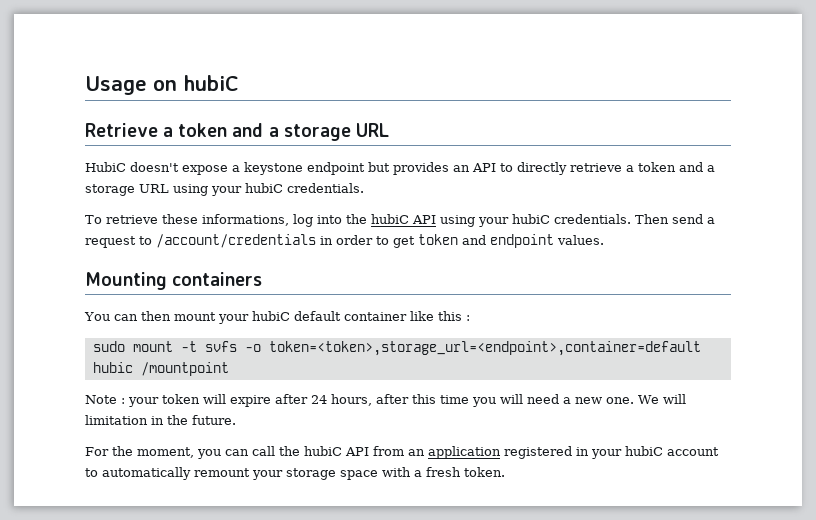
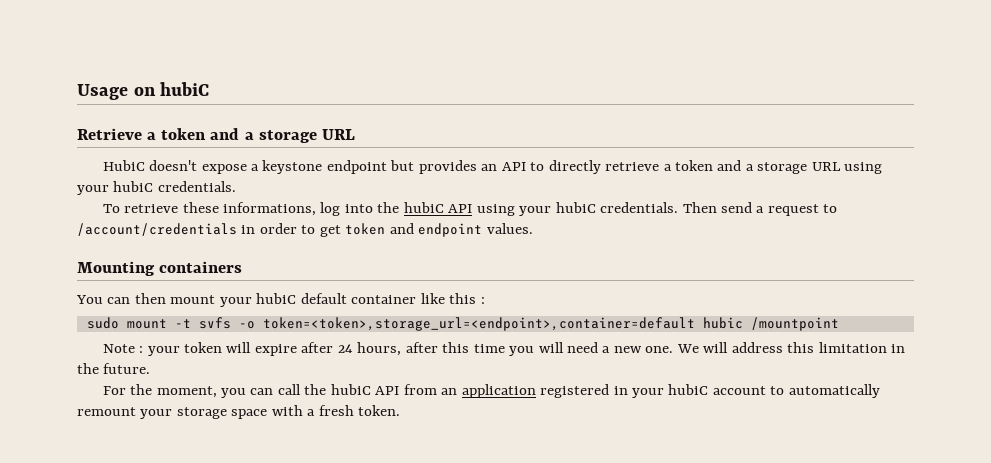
(686, 399) none -> [731,342,815,353] address this

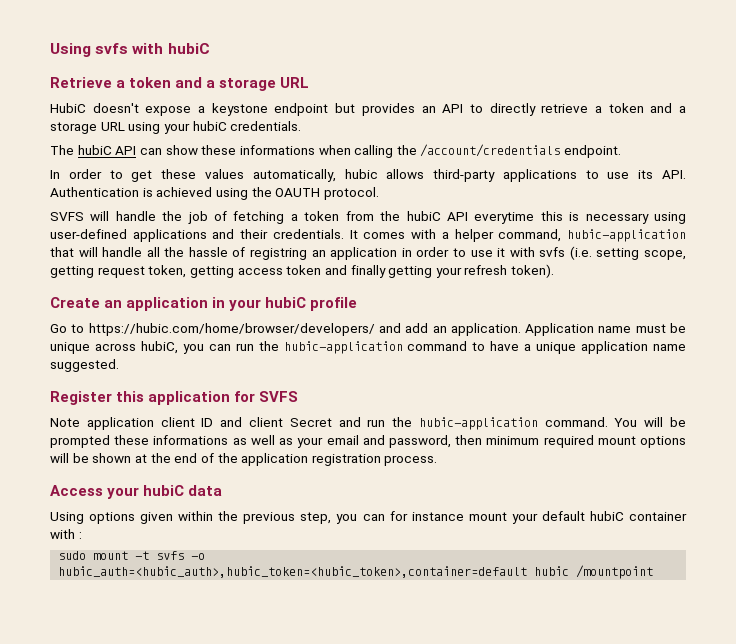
[77,84,156,100] Usage on -> [50,43,164,57] Using svfs with
[102,202,838,216] [77,223,533,237] [77,261,243,276] [76,293,477,307] To retrieve these informations, log into the hubiC API using your hubiC credentials. Then send a request to /account/credentials in order to get token and endpoint values. // Mounting containers // You can then mount your hubiC default container like this -> [50,144,622,158] [50,169,687,182] [50,187,379,200] [50,211,686,224] [50,229,687,242] [50,246,686,260] [50,264,555,278] [50,297,358,311] [50,323,686,336] [50,341,687,354] [50,359,119,372] [50,391,299,405] [50,417,687,430] [50,435,686,448] [50,453,438,466] [50,485,223,499] [50,511,687,524] [50,529,75,539] The hubiC API can show these informations when calling the /account/credentials endpoint. // In order to get these values automatically, hubic allows third-party applications to use its API. Authentication is achieved using the OAUTH protocol. // SVFS will handle the job of fetching a token from the hubiC API everytime this is necessary using user-defined applications and their credentials. It comes with a helper command, hubic-application that will handle all the hassle of registring an application in order to use it with svfs (i.e. setting scope, getting request token, getting access token and finally getting your refresh token). // Create an application in your hubiC profile // Go to https://hubic.com/home/browser/developers/ and add an application. Application name must be unique across hubiC, you can run the hubic-application command to have a unique application name suggested. // Register this application for SVFS // Note application client ID and client Secret and run the hubic-application command. You will be prompted these informations as well as your email and password, then minimum required mount options will be shown at the end of the application registration process. // Access your hubiC data // Using options given within the previous step, you can for instance mount your default hubiC container with
[262,317,695,331] token=<token>,storage_url=<endpoint>,container=default -> [58,566,528,578] hubic_auth=<hubic_auth>,hubic_token=<hubic_token>,container=default
[102,342,906,356] [77,363,151,374] [102,384,880,398] [77,405,401,419] // Note : your token will expire after 24 hours, after this time you will need a new one. We will address this limitation in the future. // For the moment, you can call the hubiC API from an application registered in your hubiC account to automatically remount your storage space with a fresh token. -> (654, 572) none

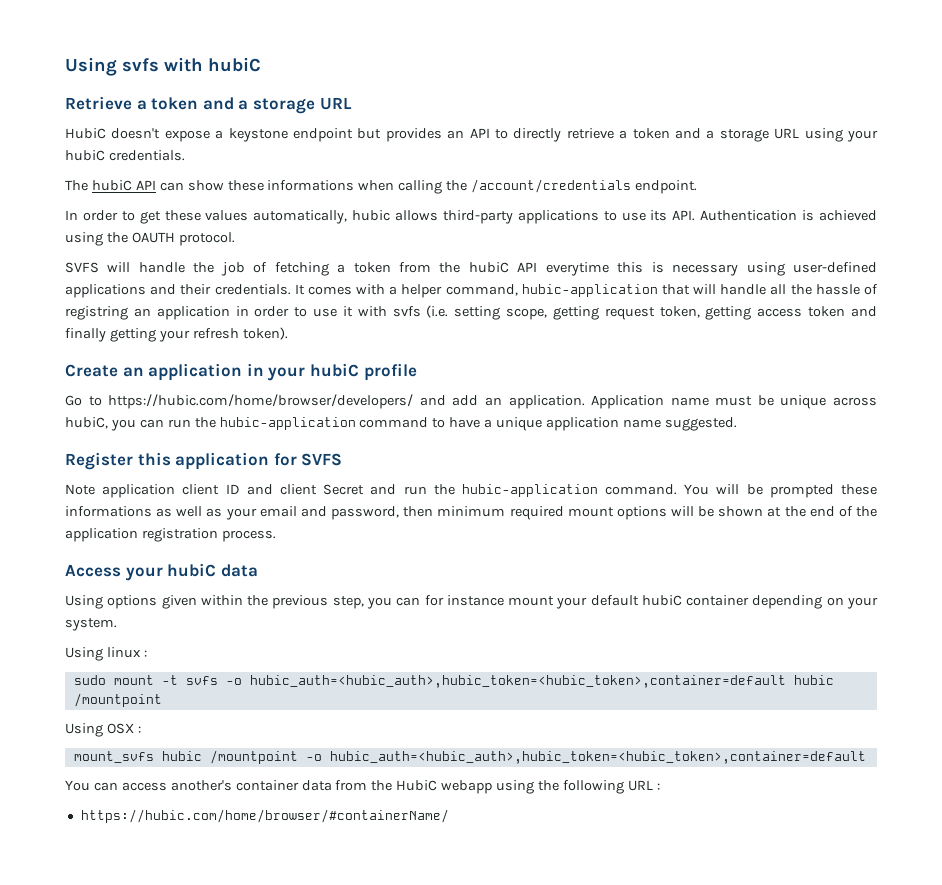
[50,529,75,539] with -> [752,595,879,609] [65,618,117,631] [65,647,141,661] depending on your system. // Using linux
(654, 572) none -> [65,723,141,737] [73,750,866,764] [65,780,660,794] [80,809,449,823] // Using OSX : // mount_svfs hubic /mountpoint -o hubic_auth=<hubic_auth>,hubic_token=<hubic_token>,container=default // You can access another's container data from the HubiC webapp using the following URL : // https://hubic.com/home/browser/#containerName/

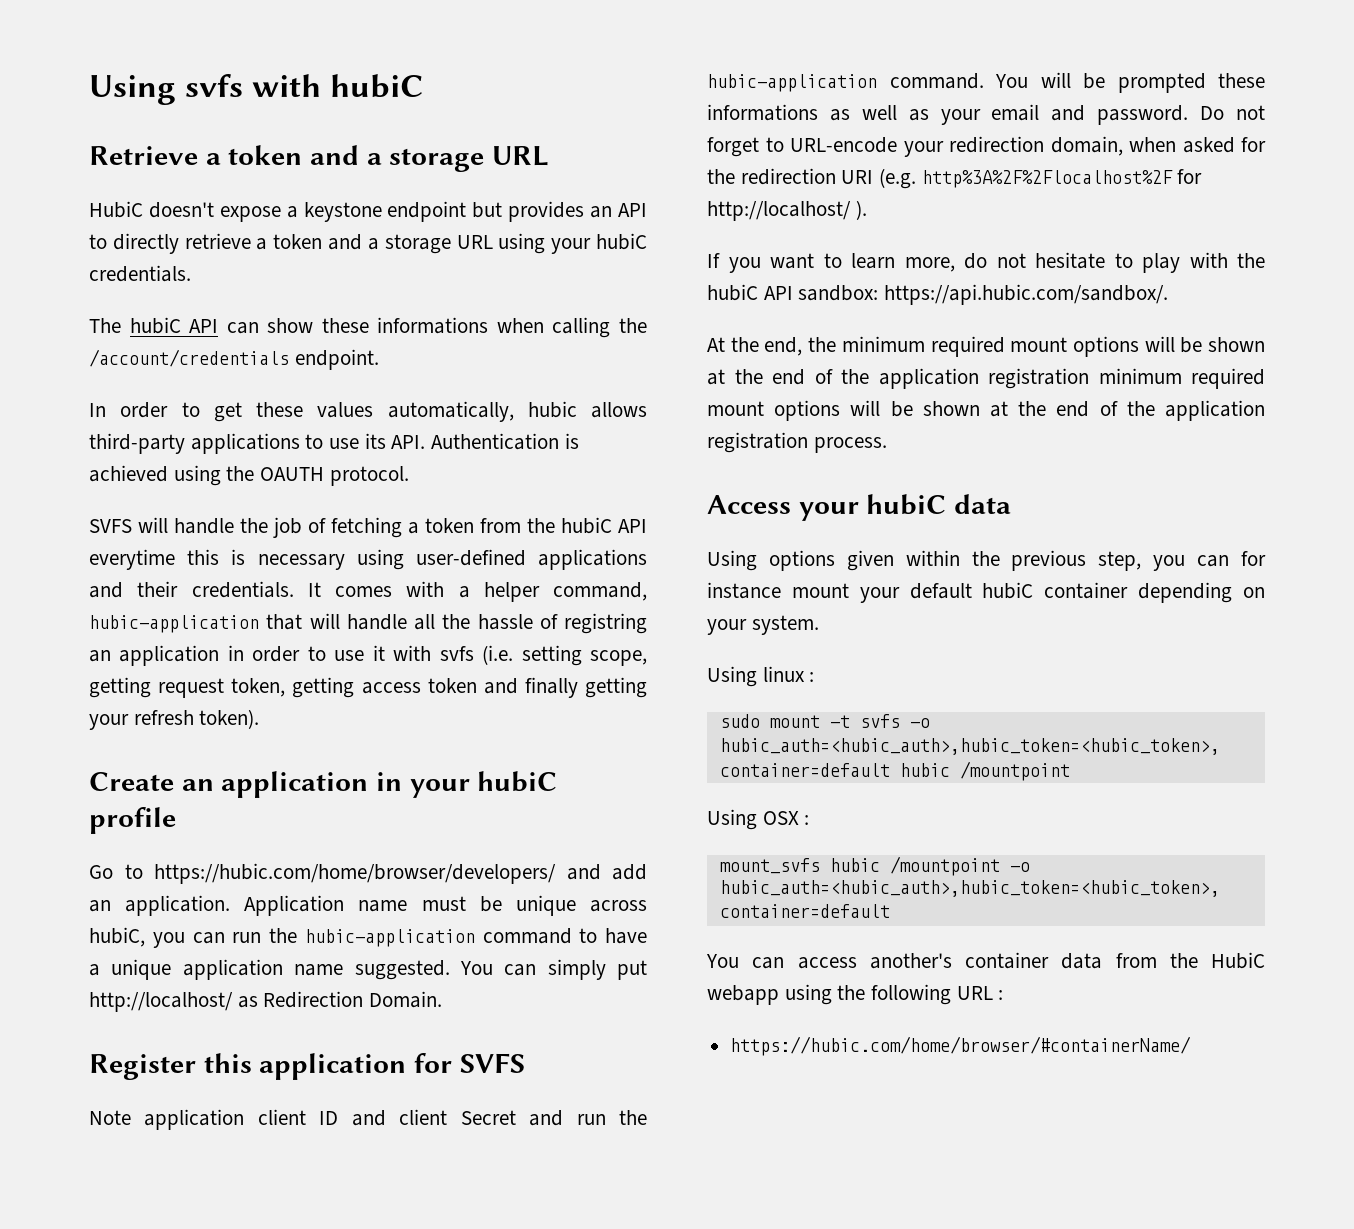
(737, 424) none -> [459,959,647,980] [89,991,443,1012] You can simply put http://localhost/ as Redirection Domain.
[331,506,434,520] password, then -> [1097,105,1265,125] [707,136,1266,157] [707,168,1203,189] [707,200,867,221] [707,252,1265,273] [707,284,1169,305] [707,336,1265,357] [707,368,1089,389] password. Do not forget to URL-encode your redirection domain, when asked for the redirection URI (e.g. http%3A%2F%2Flocalhost%2F for http://localhost/ ). // If you want to learn more, do not hesitate to play with the hubiC API sandbox: https://api.hubic.com/sandbox/. // At the end, the minimum required mount options will be shown at the end of the application registration

